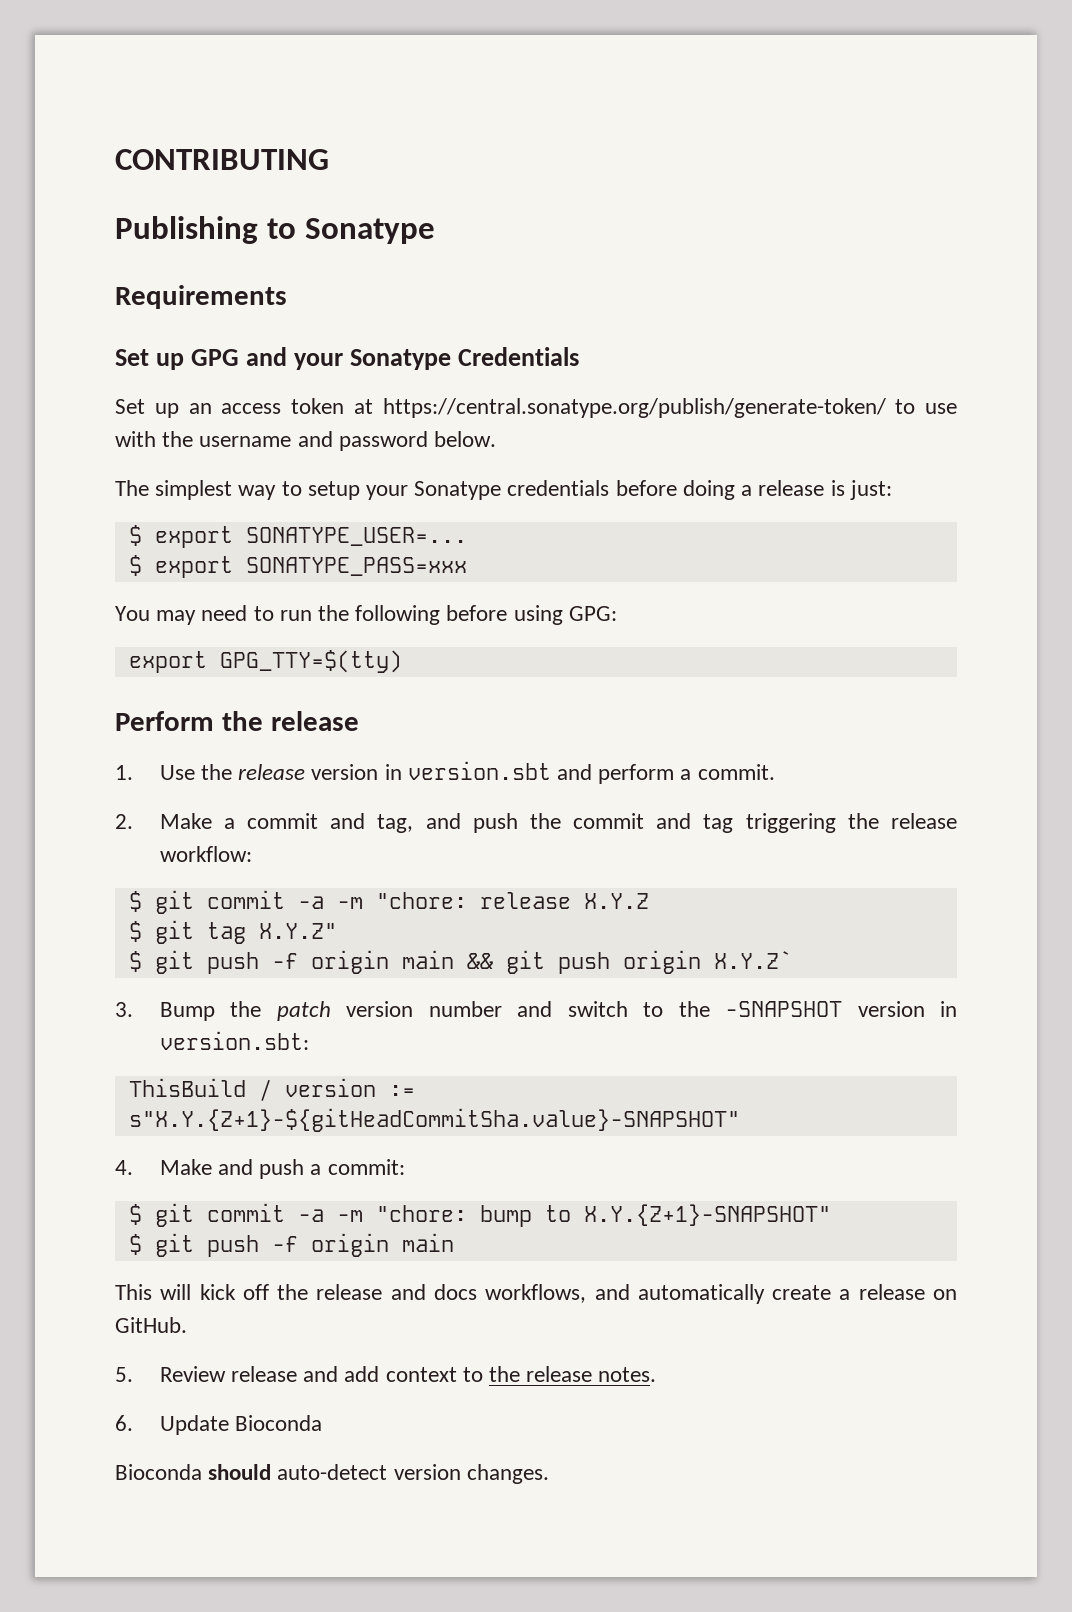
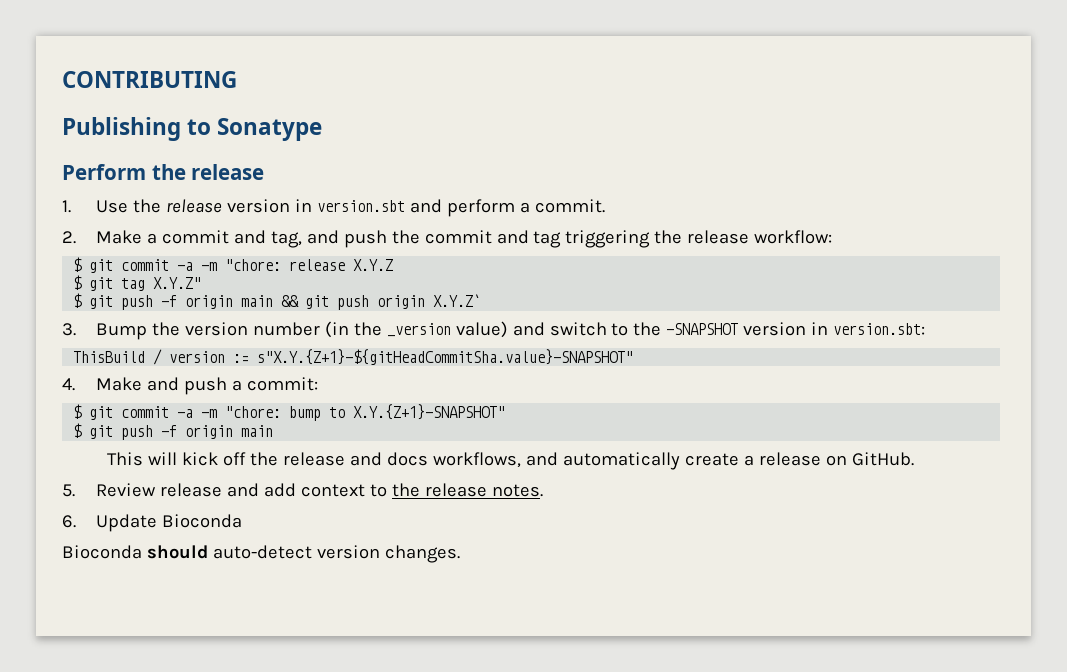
[115,285,287,309] [115,347,580,370] [115,398,957,418] [115,431,497,451] [115,480,892,500] [128,525,467,548] [128,555,467,578] [115,605,617,625] [128,650,402,673] // Requirements // Set up GPG and your Sonatype Credentials // Set up an access token at https://central.sonatype.org/publish/generate-token/ to use with the username and password below. // The simplest way to setup your Sonatype credentials before doing a release is just: // $ export SONATYPE_USER=... // $ export SONATYPE_PASS=xxx // You may need to run the following before using GPG: // export GPG_TTY=$(tty) -> (323, 129) none
[276,1001,331,1021] patch -> (180, 329) none
(502, 1009) none -> [324,321,508,338] (in the _version value)

